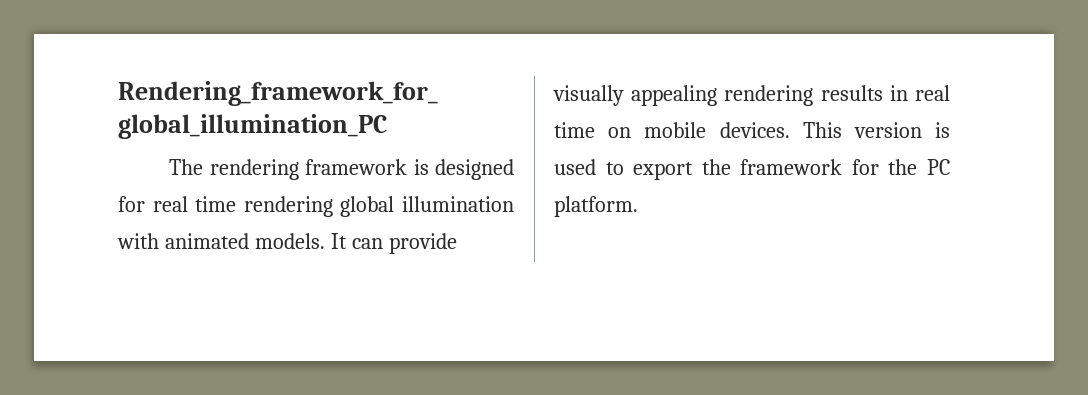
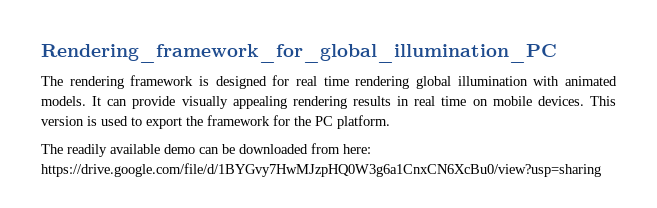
(638, 206) none -> [41,143,371,157] [41,163,601,177] // The readily available demo can be downloaded from here: https://drive.google.com/file/d/1BYGvy7HwMJzpHQ0W3g6a1CnxCN6XcBu0/view?usp=sharing

